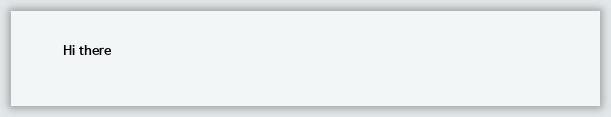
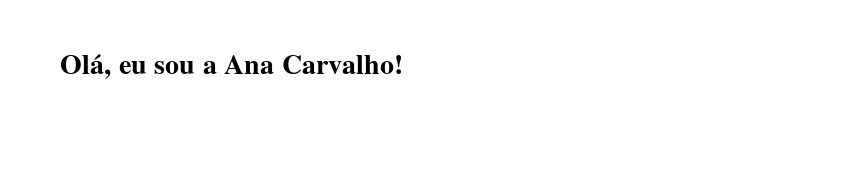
[63,45,112,55] Hi there -> [60,54,403,79] Olá, eu sou a Ana Carvalho!

